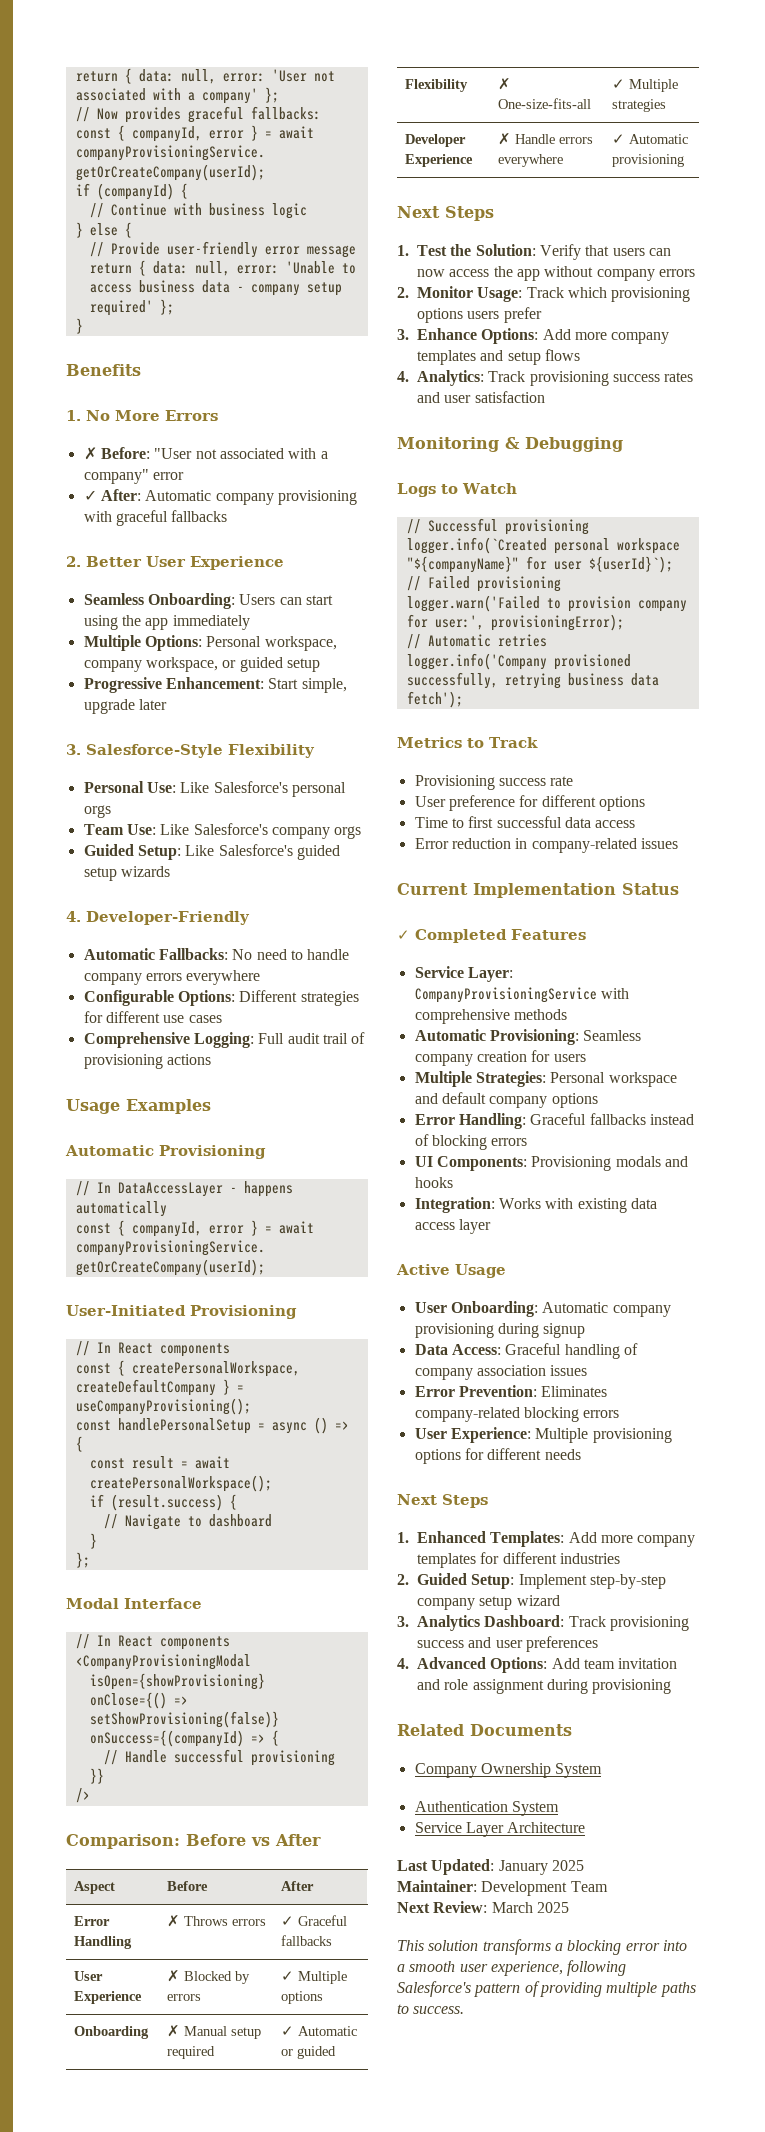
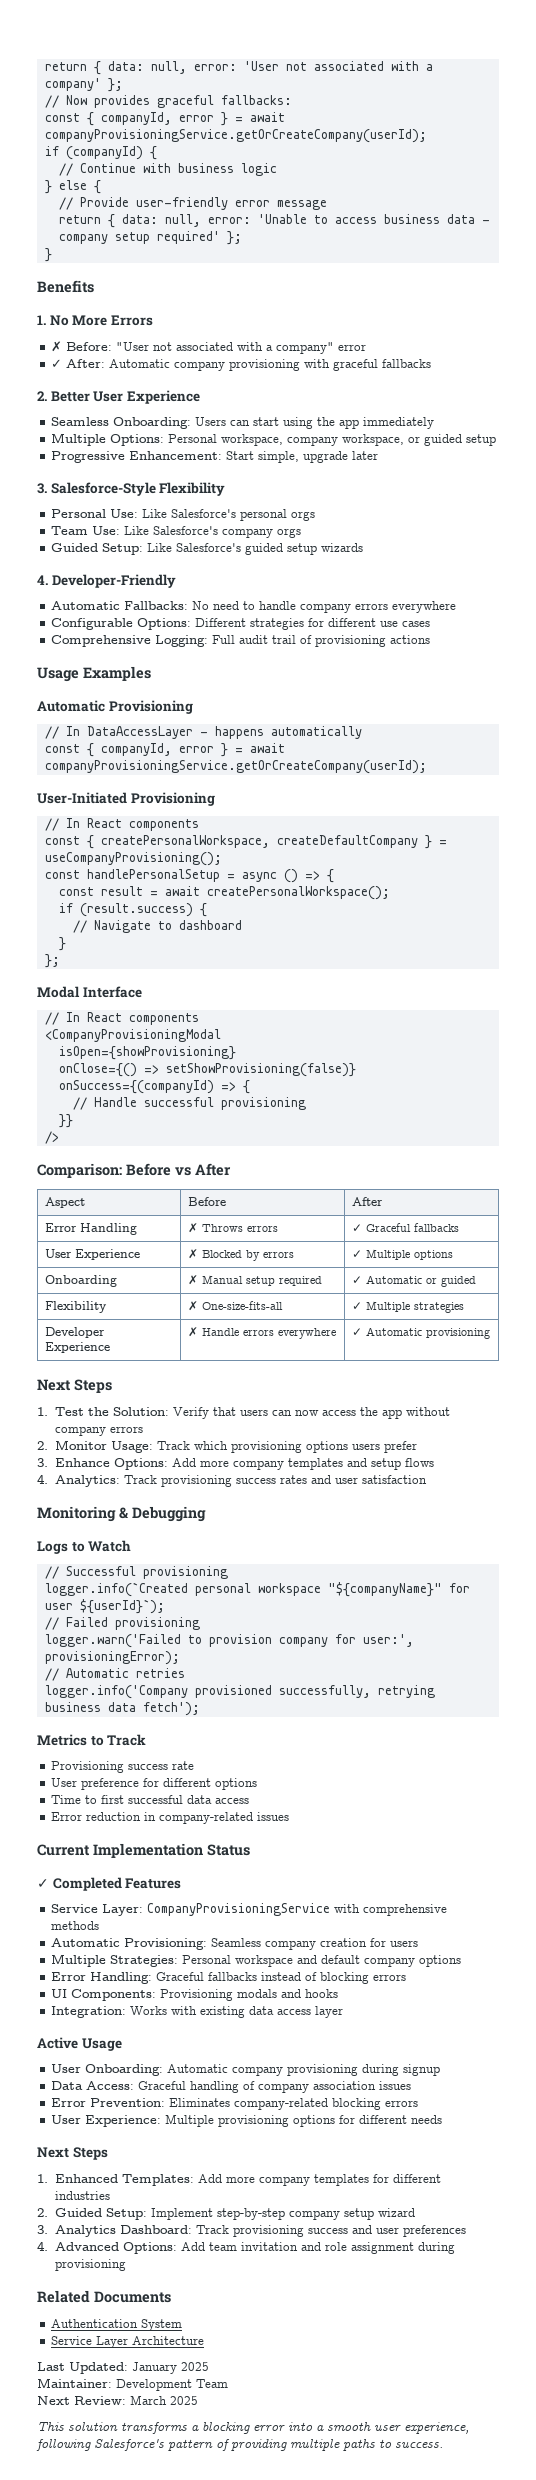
[414,1763,603,1778] // Company Ownership System -> (171, 2297) none

